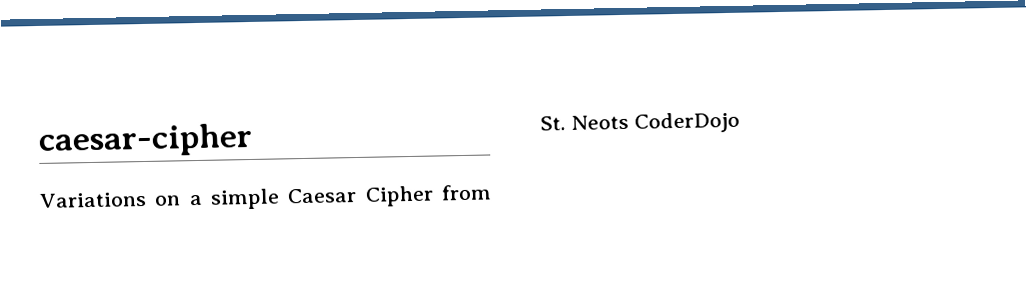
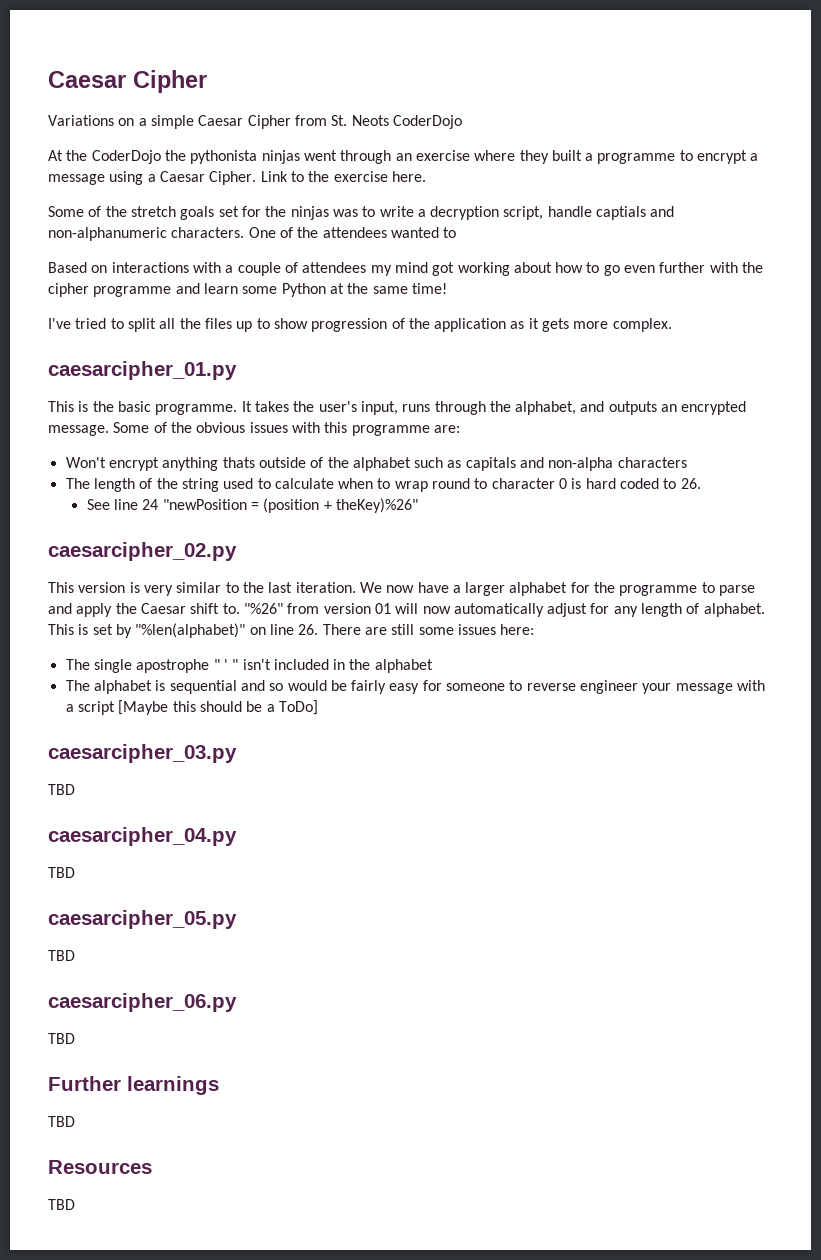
[38,122,253,158] caesar-cipher -> [48,70,207,93] Caesar Cipher
(740, 122) none -> [48,150,759,164] [48,171,426,185] [48,206,675,220] [48,227,457,241] [48,262,764,276] [48,283,447,297] [48,318,672,332] [48,361,237,380] [48,401,747,415] [48,422,460,436] [65,457,687,471] [65,478,701,492] [86,498,418,513] [48,542,237,561] [48,582,756,596] [48,603,765,617] [48,623,535,638] [65,659,433,673] [65,680,766,694] [65,700,318,715] [48,744,237,763] [48,784,75,795] [48,827,237,846] [48,867,75,878] [48,910,237,929] [48,950,75,961] [48,993,237,1012] [48,1033,75,1044] [48,1076,219,1095] [48,1116,75,1127] [48,1160,152,1174] [48,1199,75,1210] // At the CoderDojo the pythonista ninjas went through an exercise where they built a programme to encrypt a message using a Caesar Cipher. Link to the exercise here. // Some of the stretch goals set for the ninjas was to write a decryption script, handle captials and non-alphanumeric characters. One of the attendees wanted to // Based on interactions with a couple of attendees my mind got working about how to go even further with the cipher programme and learn some Python at the same time! // I've tried to split all the files up to show progression of the application as it gets more complex. // caesarcipher_01.py // This is the basic programme. It takes the user's input, runs through the alphabet, and outputs an encrypted message. Some of the obvious issues with this programme are: // Won't encrypt anything thats outside of the alphabet such as capitals and non-alpha characters // The length of the string used to calculate when to wrap round to character 0 is hard coded to 26. // See line 24 "newPosition = (position + theKey)%26" // caesarcipher_02.py // This version is very similar to the last iteration. We now have a larger alphabet for the programme to parse and apply the Caesar shift to. "%26" from version 01 will now automatically adjust for any length of alphabet. This is set by "%len(alphabet)" on line 26. There are still some issues here: // The single apostrophe " ' " isn't included in the alphabet // The alphabet is sequential and so would be fairly easy for someone to reverse engineer your message with a script [Maybe this should be a ToDo] // caesarcipher_03.py // TBD // caesarcipher_04.py // TBD // caesarcipher_05.py // TBD // caesarcipher_06.py // TBD // Further learnings // TBD // Resources // TBD

